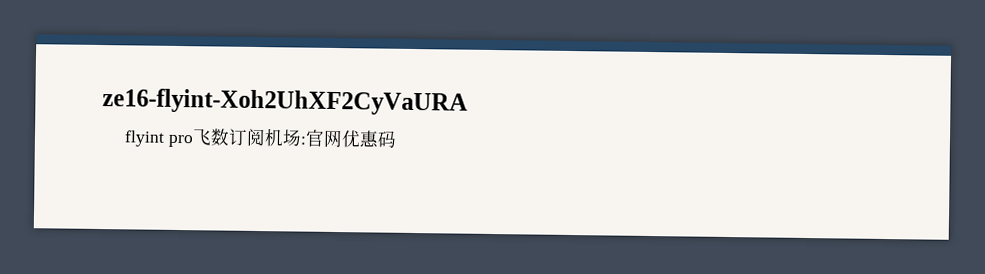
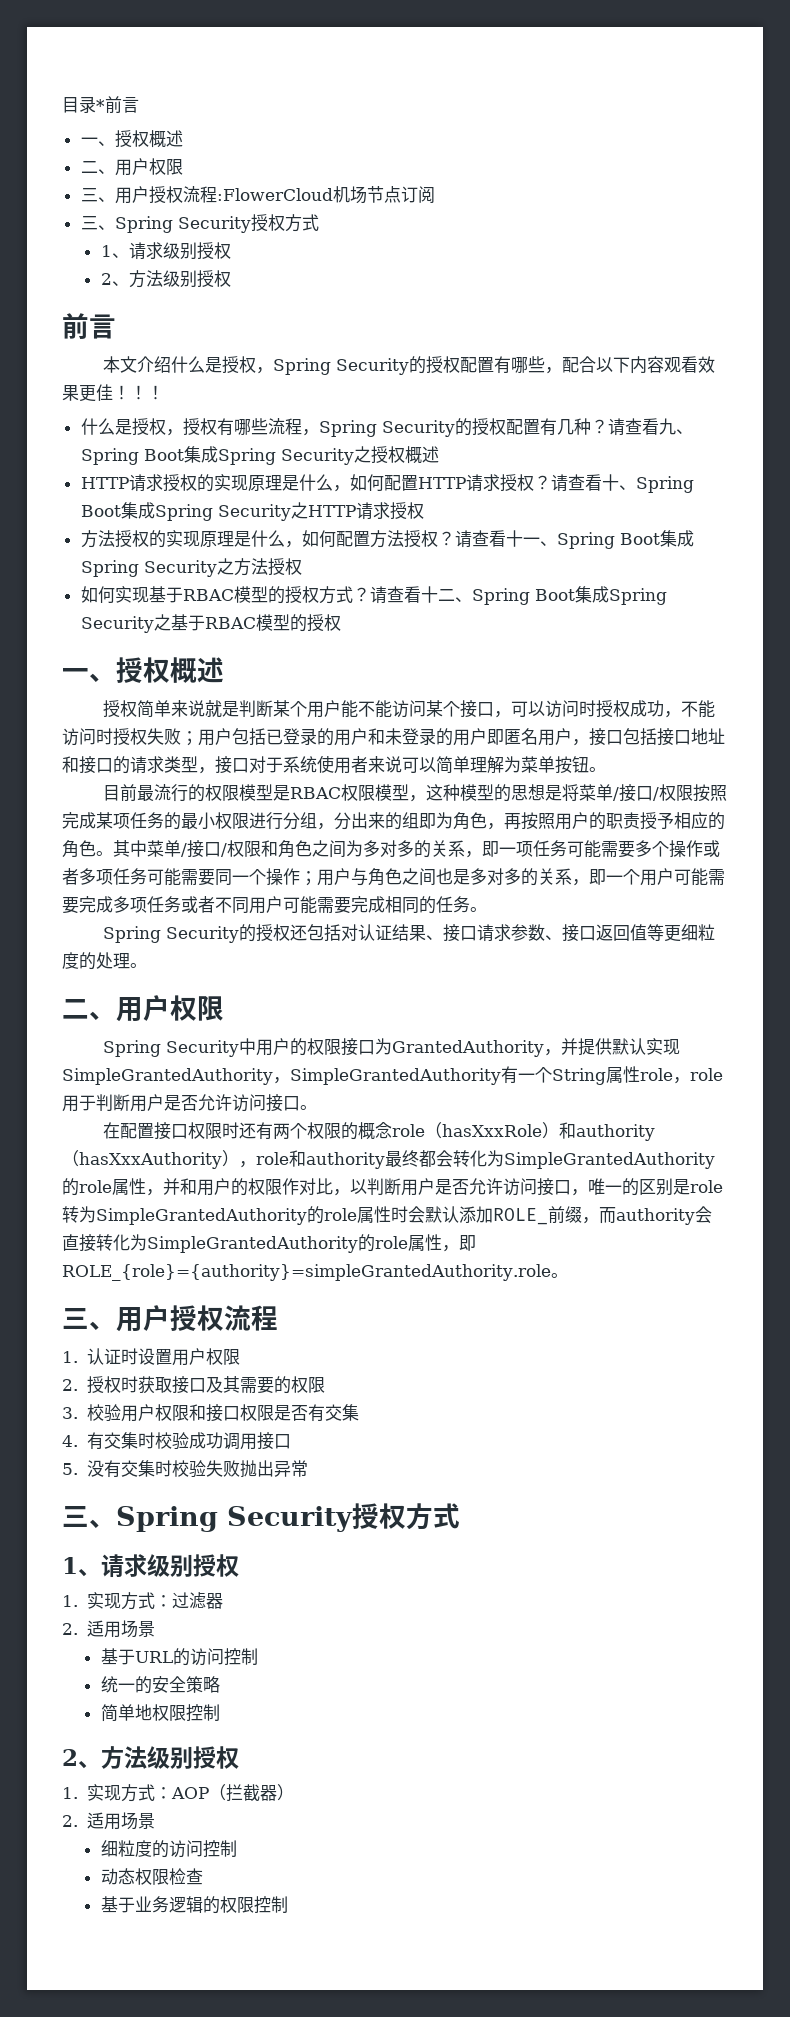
[102,88,468,116] [124,128,397,149] ze16-flyint-Xoh2UhXF2CyVaURA // flyint pro飞数订阅机场:官网优惠码 -> [62,96,139,114] [80,130,183,148] [80,158,183,176] [80,186,435,204] [80,214,319,233] [100,242,231,260] [100,270,231,288] [62,313,116,339] [102,356,715,375] [62,384,164,402] [80,418,693,437] [80,446,439,465] [80,474,694,493] [80,502,424,521] [80,530,694,549] [80,558,302,577] [80,586,667,605] [80,614,341,633] [62,657,224,683] [102,700,715,718] [62,728,725,746] [62,755,606,774] [102,784,727,802] [62,812,725,830] [62,840,720,858] [62,868,725,886] [62,896,487,914] [102,924,715,943] [62,952,147,970] [62,995,224,1022] [102,1038,680,1057] [62,1066,723,1085] [62,1094,317,1112] [102,1122,655,1141] [62,1150,715,1169] [62,1178,723,1196] [62,1206,712,1225] [62,1234,476,1253] [62,1264,568,1281] [62,1305,278,1332] [62,1348,240,1366] [62,1376,325,1394] [62,1404,359,1422] [62,1432,291,1450] [62,1460,308,1478] [62,1503,460,1532] [62,1554,239,1578] [62,1592,223,1610] [62,1620,155,1638] [100,1648,258,1666] [100,1676,220,1694] [100,1704,220,1722] [62,1746,239,1769] [62,1784,294,1802] [62,1812,155,1830] [100,1840,237,1858] [100,1868,203,1885] [100,1896,288,1914] 目录*前言 // 一、授权概述 // 二、用户权限 // 三、用户授权流程:FlowerCloud机场节点订阅 // 三、Spring Security授权方式 // 1、请求级别授权 // 2、方法级别授权 // 前言 // 本文介绍什么是授权，Spring Security的授权配置有哪些，配合以下内容观看效果更佳！！！ // 什么是授权，授权有哪些流程，Spring Security的授权配置有几种？请查看九、Spring Boot集成Spring Security之授权概述 // HTTP请求授权的实现原理是什么，如何配置HTTP请求授权？请查看十、Spring Boot集成Spring Security之HTTP请求授权 // 方法授权的实现原理是什么，如何配置方法授权？请查看十一、Spring Boot集成Spring Security之方法授权 // 如何实现基于RBAC模型的授权方式？请查看十二、Spring Boot集成Spring Security之基于RBAC模型的授权 // 一、授权概述 // 授权简单来说就是判断某个用户能不能访问某个接口，可以访问时授权成功，不能访问时授权失败；用户包括已登录的用户和未登录的用户即匿名用户，接口包括接口地址和接口的请求类型，接口对于系统使用者来说可以简单理解为菜单按钮。 // 目前最流行的权限模型是RBAC权限模型，这种模型的思想是将菜单/接口/权限按照完成某项任务的最小权限进行分组，分出来的组即为角色，再按照用户的职责授予相应的角色。其中菜单/接口/权限和角色之间为多对多的关系，即一项任务可能需要多个操作或者多项任务可能需要同一个操作；用户与角色之间也是多对多的关系，即一个用户可能需要完成多项任务或者不同用户可能需要完成相同的任务。 // Spring Security的授权还包括对认证结果、接口请求参数、接口返回值等更细粒度的处理。 // 二、用户权限 // Spring Security中用户的权限接口为GrantedAuthority，并提供默认实现SimpleGrantedAuthority，SimpleGrantedAuthority有一个String属性role，role用于判断用户是否允许访问接口。 // 在配置接口权限时还有两个权限的概念role（hasXxxRole）和authority（hasXxxAuthority），role和authority最终都会转化为SimpleGrantedAuthority的role属性，并和用户的权限作对比，以判断用户是否允许访问接口，唯一的区别是role转为SimpleGrantedAuthority的role属性时会默认添加ROLE_前缀，而authority会直接转化为SimpleGrantedAuthority的role属性，即ROLE_{role}={authority}=simpleGrantedAuthority.role。 // 三、用户授权流程 // 1.认证时设置用户权限 // 2.授权时获取接口及其需要的权限 // 3.校验用户权限和接口权限是否有交集 // 4.有交集时校验成功调用接口 // 5.没有交集时校验失败抛出异常 // 三、Spring Security授权方式 // 1、请求级别授权 // 1.实现方式：过滤器 // 2.适用场景 // 基于URL的访问控制 // 统一的安全策略 // 简单地权限控制 // 2、方法级别授权 // 1.实现方式：AOP（拦截器） // 2.适用场景 // 细粒度的访问控制 // 动态权限检查 // 基于业务逻辑的权限控制

